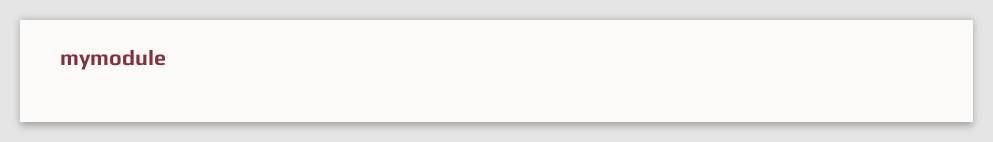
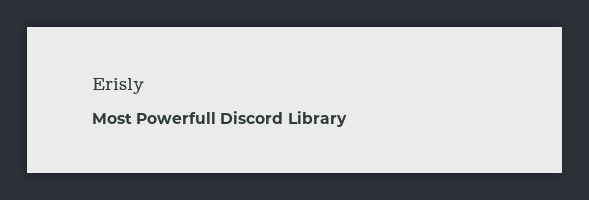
[60,49,166,70] mymodule -> [92,78,144,94] [92,111,347,127] Erisly // Most Powerfull Discord Library

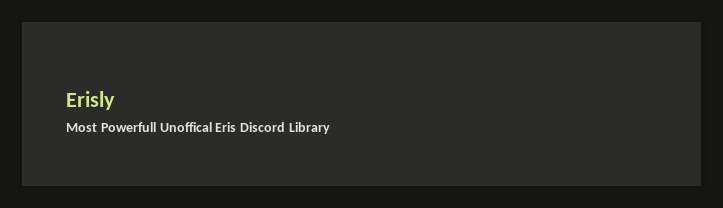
(217, 118) none -> [159,122,237,132] Unoffical Eris

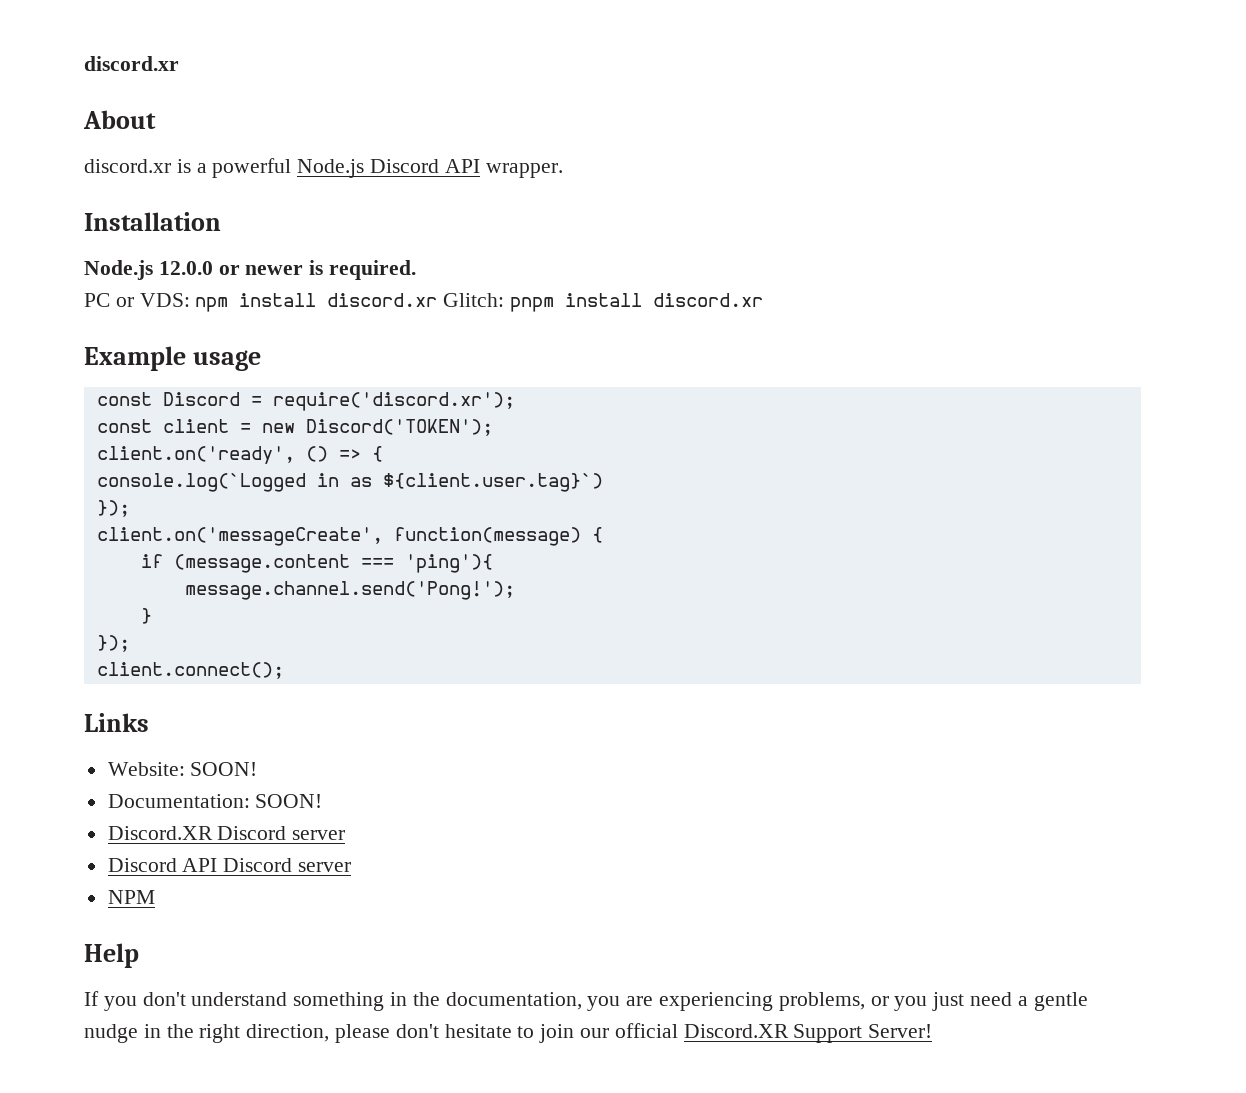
[66,91,115,110] [66,122,330,134] Erisly // Most Powerfull Unoffical Eris Discord Library -> [84,56,179,71] [83,110,156,129] [84,158,563,178] [84,212,221,231] [84,260,417,280] [84,293,764,312] [84,346,262,371] [96,392,515,411] [96,419,493,436] [96,446,383,464] [96,473,603,492] [96,500,130,517] [96,527,603,546] [140,554,493,573] [184,581,515,600] [140,608,152,624] [96,635,130,652] [96,662,284,679] [84,713,149,732] [107,762,258,776] [107,794,323,808] [107,826,346,840] [107,858,352,872] [107,890,155,904] [84,943,139,968] [84,991,1088,1011] [84,1023,933,1043] discord.xr // About // discord.xr is a powerful Node.js Discord API wrapper. // Installation // Node.js 12.0.0 or newer is required. // PC or VDS: npm install discord.xr Glitch: pnpm install discord.xr // Example usage // const Discord = require('discord.xr'); // const client = new Discord('TOKEN'); // client.on('ready', () => { // console.log(`Logged in as ${client.user.tag}`) // }); // client.on('messageCreate', function(message) { // if (message.content === 'ping'){ // message.channel.send('Pong!'); // } // }); // client.connect(); // Links // Website: SOON! // Documentation: SOON! // Discord.XR Discord server // Discord API Discord server // NPM // Help // If you don't understand something in the documentation, you are experiencing problems, or you just need a gentle nudge in the right direction, please don't hesitate to join our official Discord.XR Support Server!

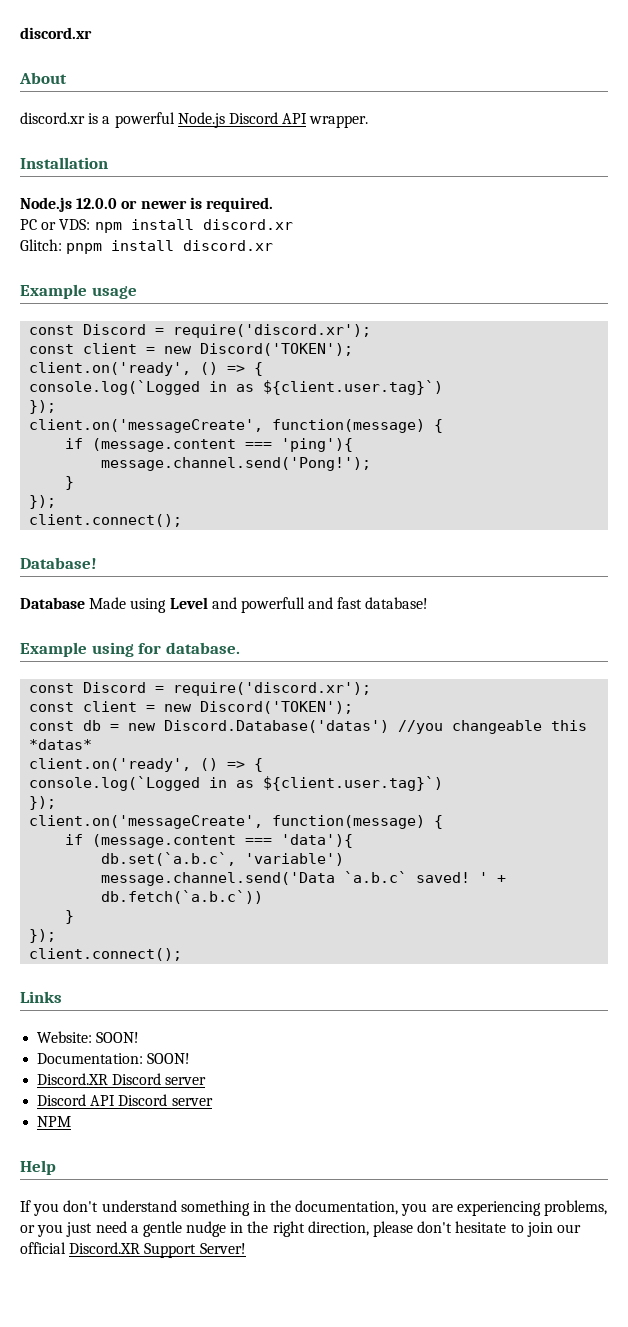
(438, 300) none -> (293, 224) //
(284, 670) none -> [20,557,97,569] [20,597,429,613] [20,642,240,657] [29,682,372,696] [29,701,354,714] [29,720,588,734] [29,739,93,750] [29,758,264,772] [29,776,444,791] [29,796,57,810] [29,815,444,829] [65,834,354,848] [101,852,345,866] [101,871,507,886] [101,890,264,904] [65,910,75,924] [29,929,57,943] [29,948,183,961] // Database! // Database Made using Level and powerfull and fast database! // Example using for database. // const Discord = require('discord.xr'); // const client = new Discord('TOKEN'); // const db = new Discord.Database('datas') //you changeable this *datas* // client.on('ready', () => { // console.log(`Logged in as ${client.user.tag}`) // }); // client.on('messageCreate', function(message) { // if (message.content === 'data'){ // db.set(`a.b.c`, 'variable') // message.channel.send('Data `a.b.c` saved! ' + db.fetch(`a.b.c`)) // } // }); // client.connect();

